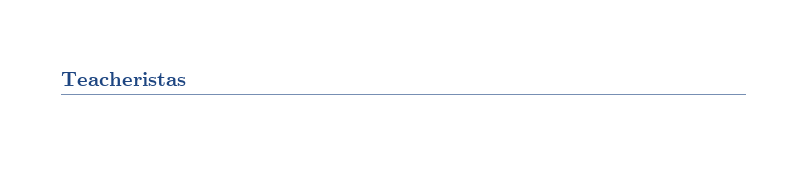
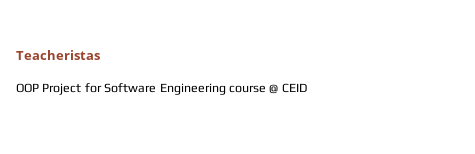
(186, 79) none -> [16,83,307,95] // OOP Project for Software Engineering course @ CEID

